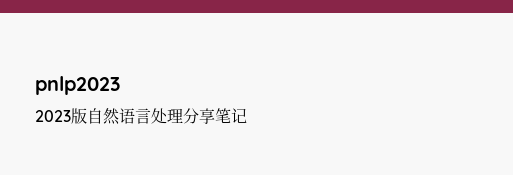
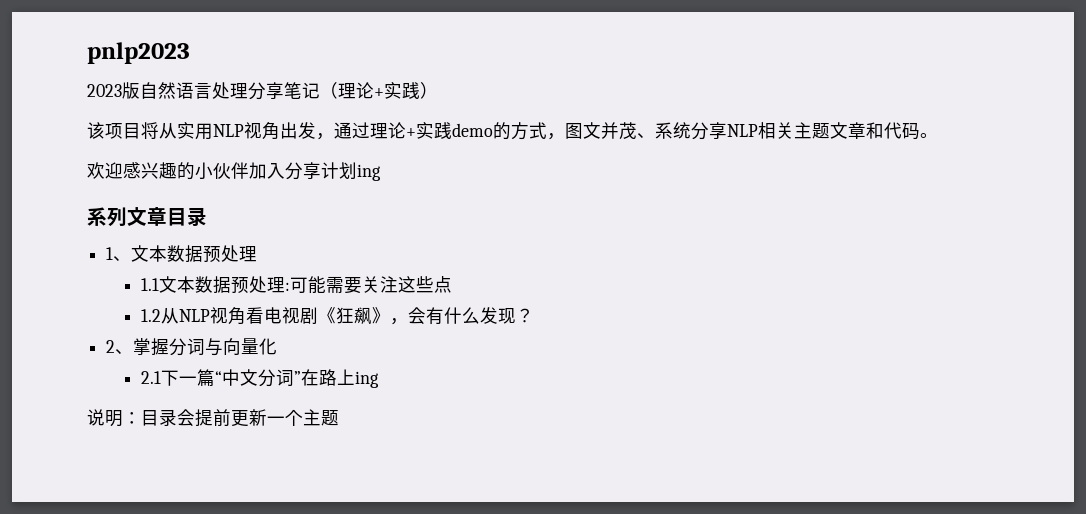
(247, 115) none -> [320,82,438,99] [87,122,938,140] [87,162,381,181] [87,207,207,227] [106,245,258,263] [141,276,453,294] [141,307,535,325] [106,338,278,356] [141,369,380,388] [87,409,339,427] （理论+实践） // 该项目将从实用NLP视角出发，通过理论+实践demo的方式，图文并茂、系统分享NLP相关主题文章和代码。 // 欢迎感兴趣的小伙伴加入分享计划ing // 系列文章目录 // 1、文本数据预处理 // 1.1文本数据预处理:可能需要关注这些点 // 1.2从NLP视角看电视剧《狂飙》，会有什么发现？ // 2、掌握分词与向量化 // 2.1下一篇“中文分词”在路上ing // 说明：目录会提前更新一个主题

